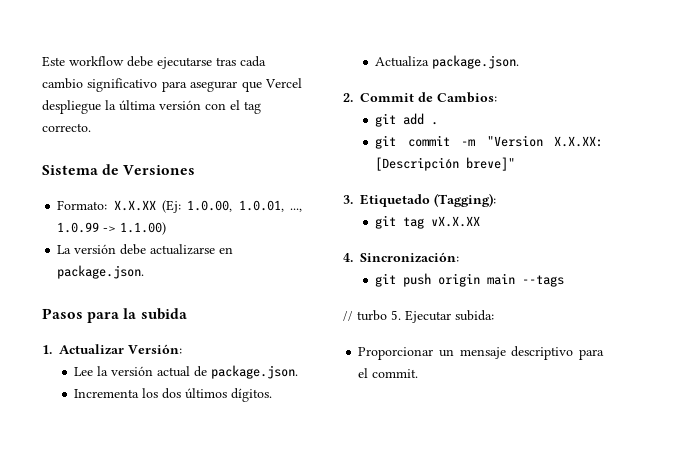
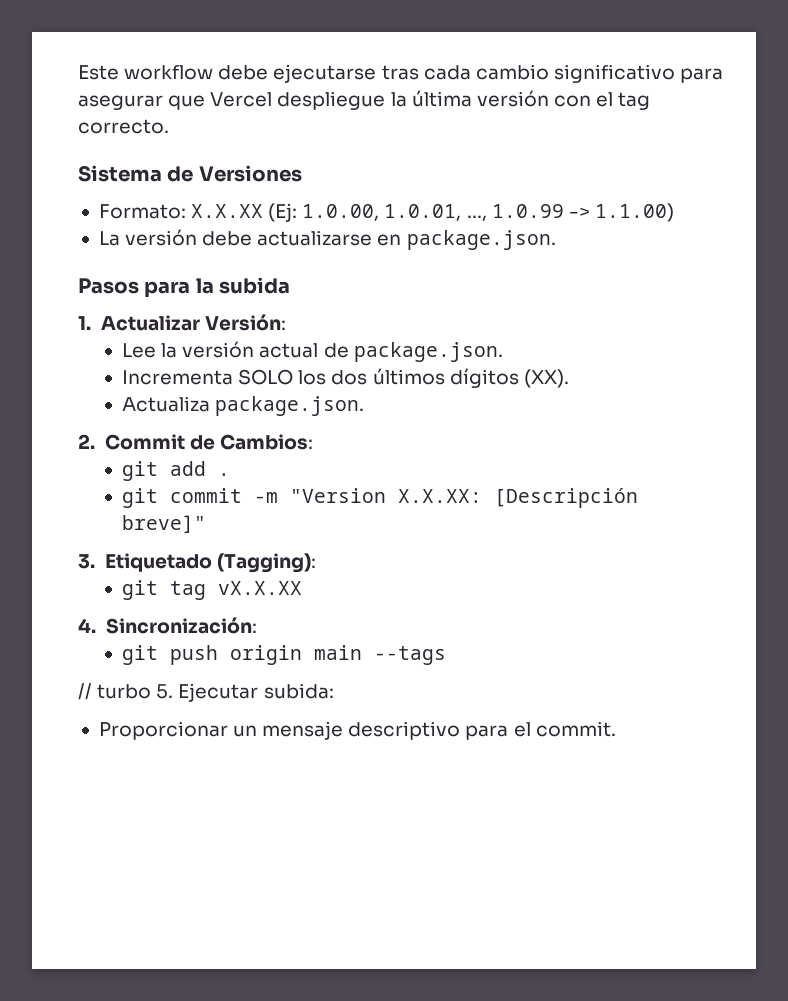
(140, 393) none -> [238,369,294,385] SOLO
[231,388,273,402] dígitos. -> [449,368,569,388] dígitos (XX).

